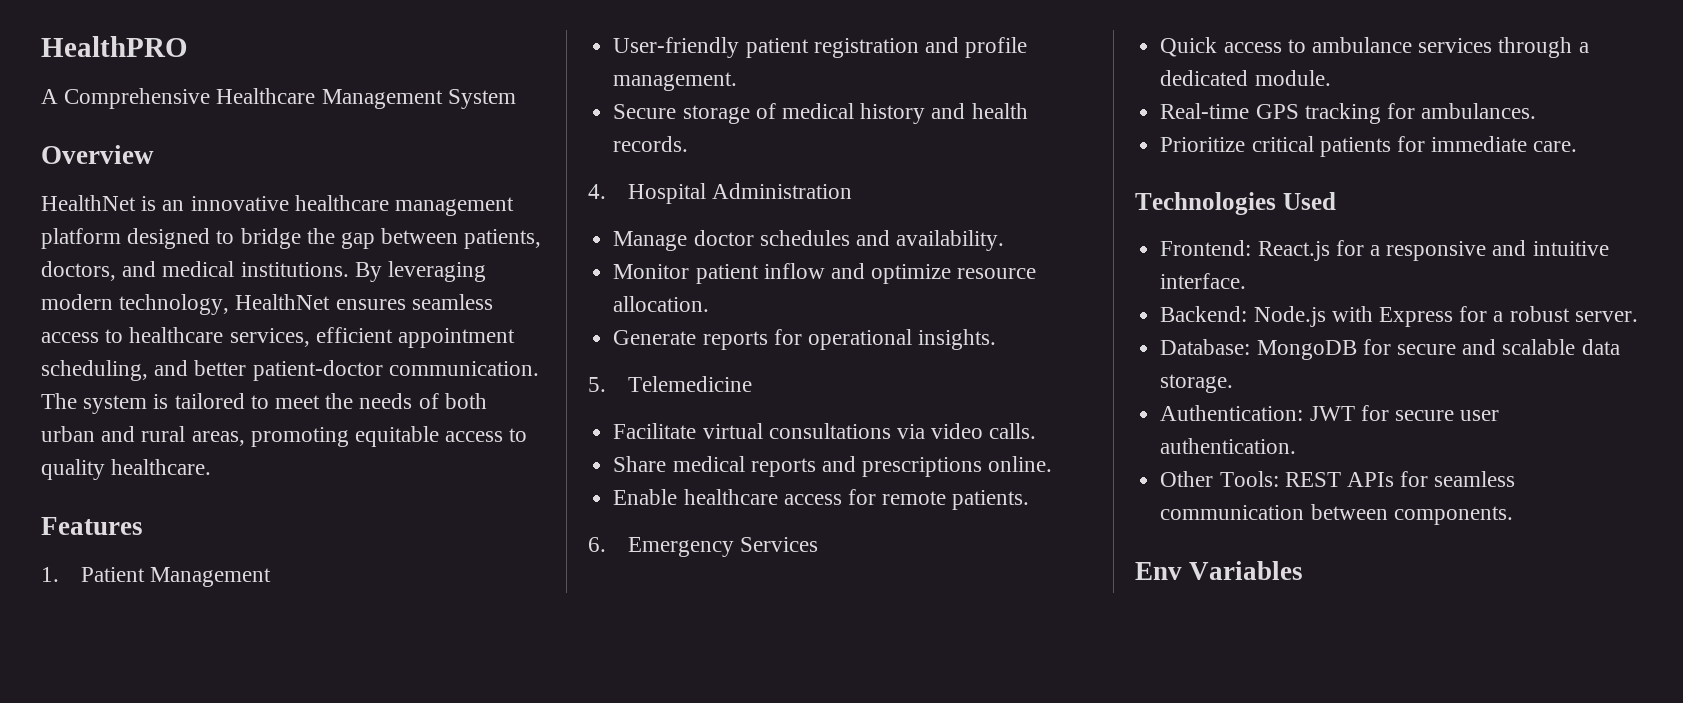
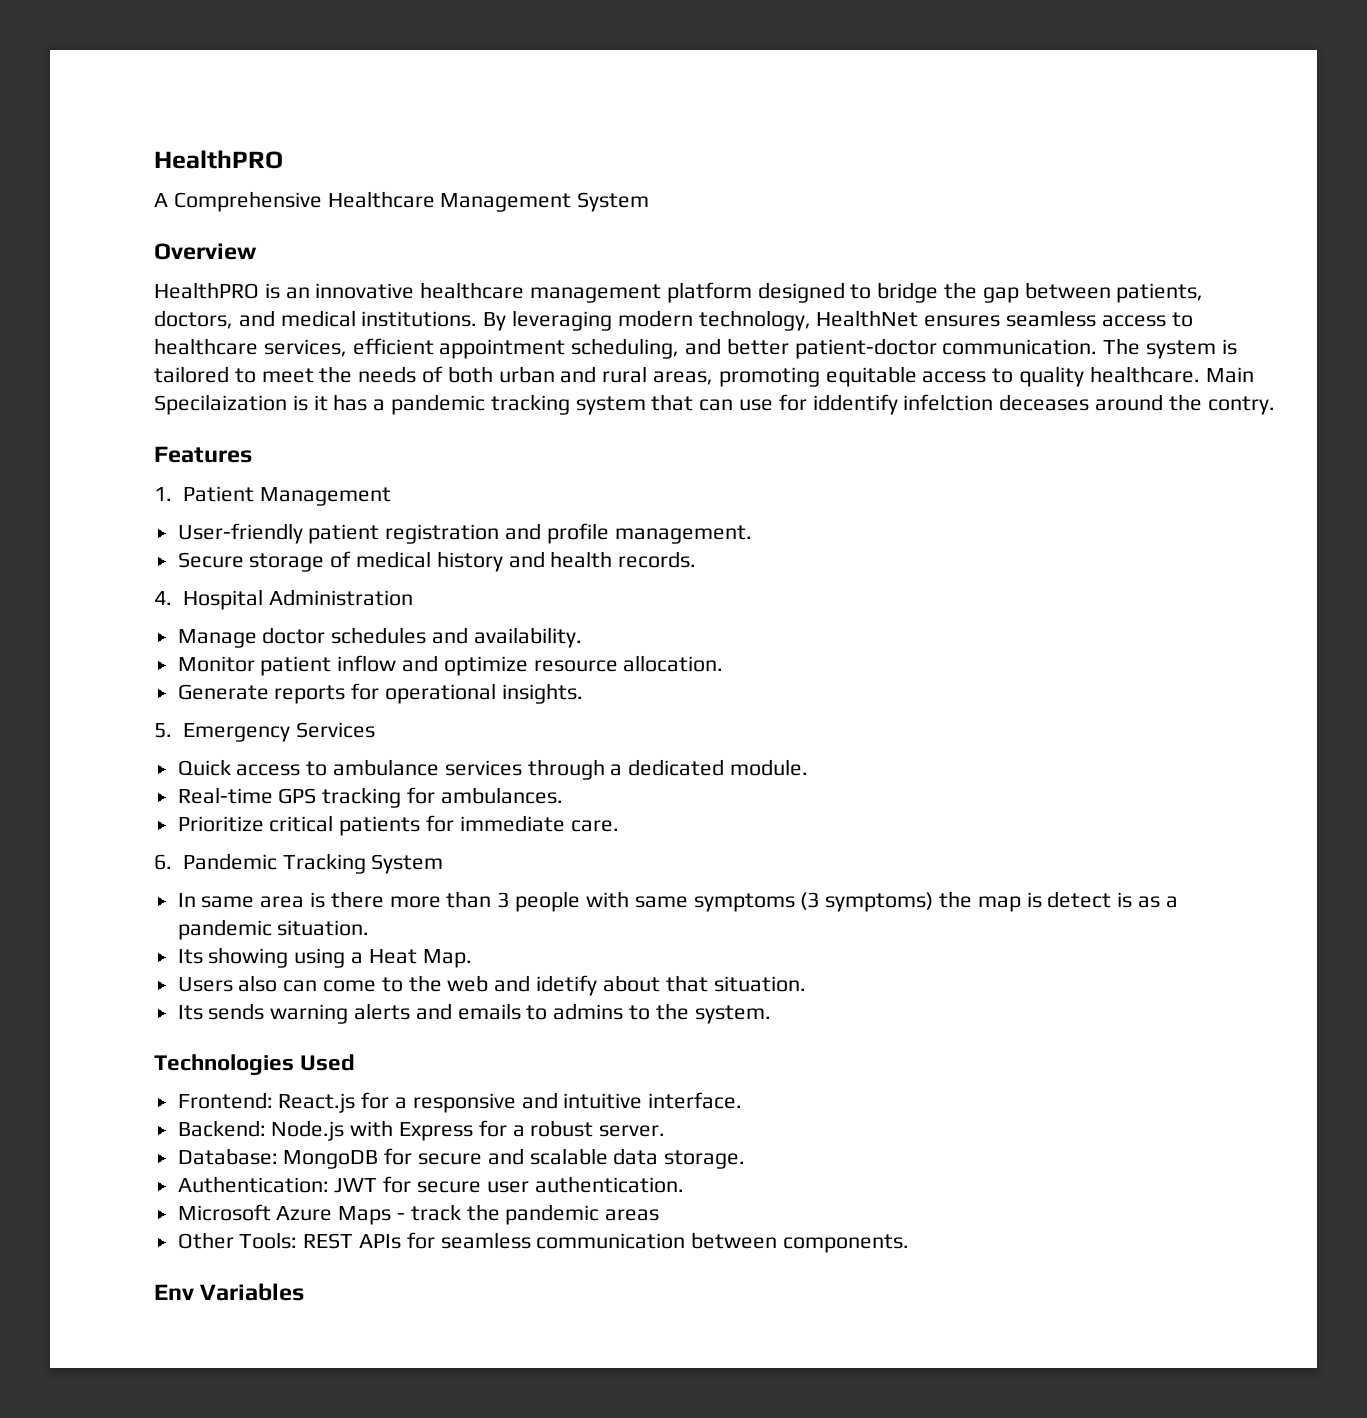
[41,195,136,211] HealthNet -> [154,282,259,299] HealthPRO
(212, 467) none -> [1205,367,1254,383] [154,394,1275,415] Main Specilaization is it has a pandemic tracking system that can use for iddentify infelction deceases around the contry.
[627,376,752,392] [613,423,1037,439] [613,456,1053,477] [613,489,1030,510] [588,537,606,552] Telemedicine // Facilitate virtual consultations via video calls. // Share medical reports and prescriptions online. // Enable healthcare access for remote patients. // 6. -> (172, 730) none
(1578, 146) none -> [154,853,444,874] [177,891,1178,912] [177,919,370,940] [177,947,472,968] [177,975,806,996] [177,1003,771,1024] // 6. Pandemic Tracking System // In same area is there more than 3 people with same symptoms (3 symptoms) the map is detect is as a pandemic situation. // Its showing using a Heat Map. // Users also can come to the web and idetify about that situation. // Its sends warning alerts and emails to admins to the system.
(1297, 446) none -> [177,1204,660,1225] // Microsoft Azure Maps - track the pandemic areas

